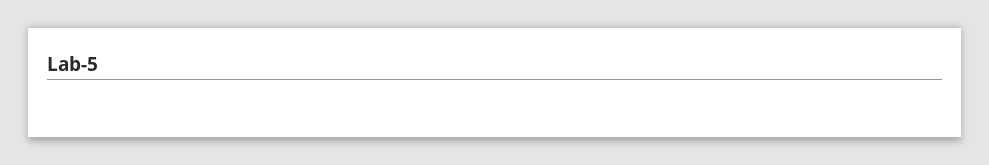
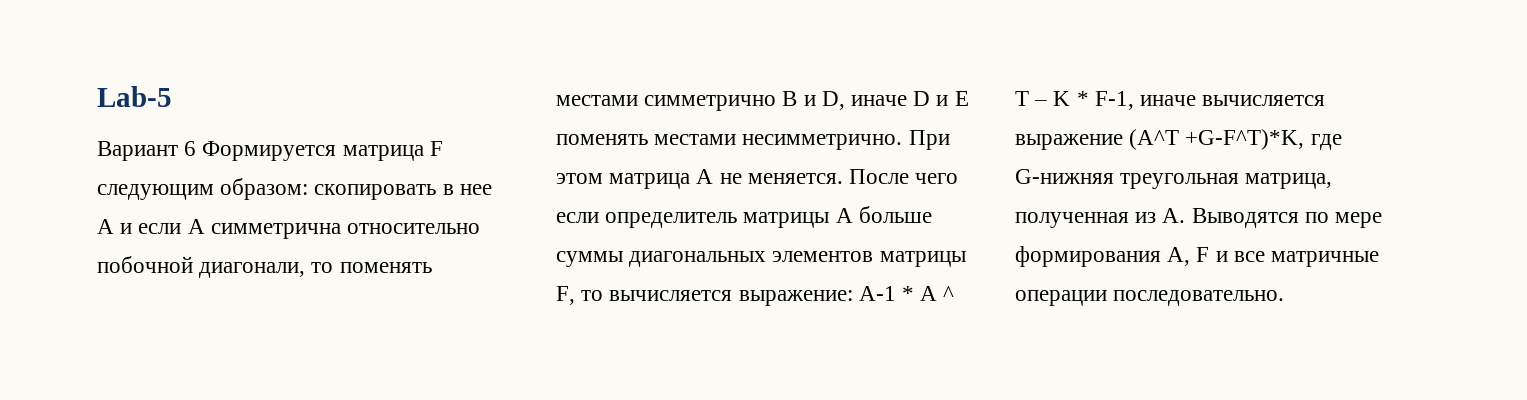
(98, 63) none -> [97,141,443,161] [97,178,492,200] [97,219,481,239] [97,256,432,278] [556,91,969,111] [556,130,950,150] [556,169,959,189] [556,206,932,228] [556,251,966,267] [556,286,955,306] [1015,91,1326,110] [1015,129,1342,150] [1015,169,1333,189] [1015,208,1383,228] [1015,246,1380,267] [1015,290,1285,306] // Вариант 6 Формируется матрица F следующим образом: скопировать в нее А и если А симметрична относительно побочной диагонали, то поменять местами симметрично В и D, иначе D и Е поменять местами несимметрично. При этом матрица А не меняется. После чего если определитель матрицы А больше суммы диагональных элементов матрицы F, то вычисляется выражение: A-1 * A ^ T – K * F-1, иначе вычисляется выражение (A^Т +G-F^Т)*K, где G-нижняя треугольная матрица, полученная из А. Выводятся по мере формирования А, F и все матричные операции последовательно.

